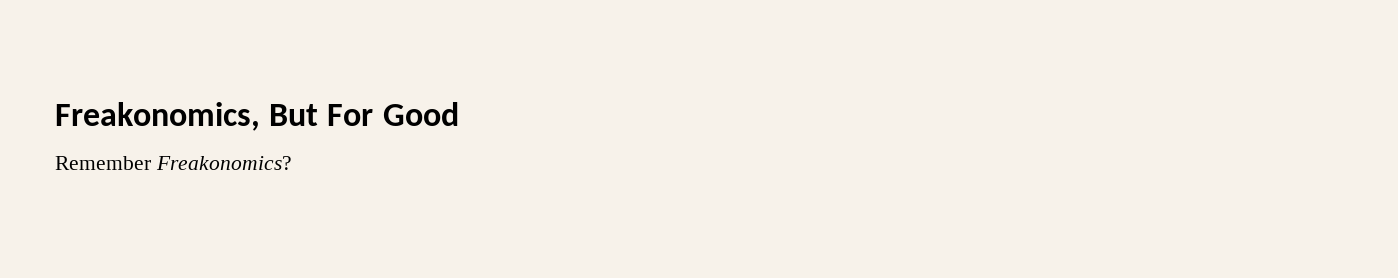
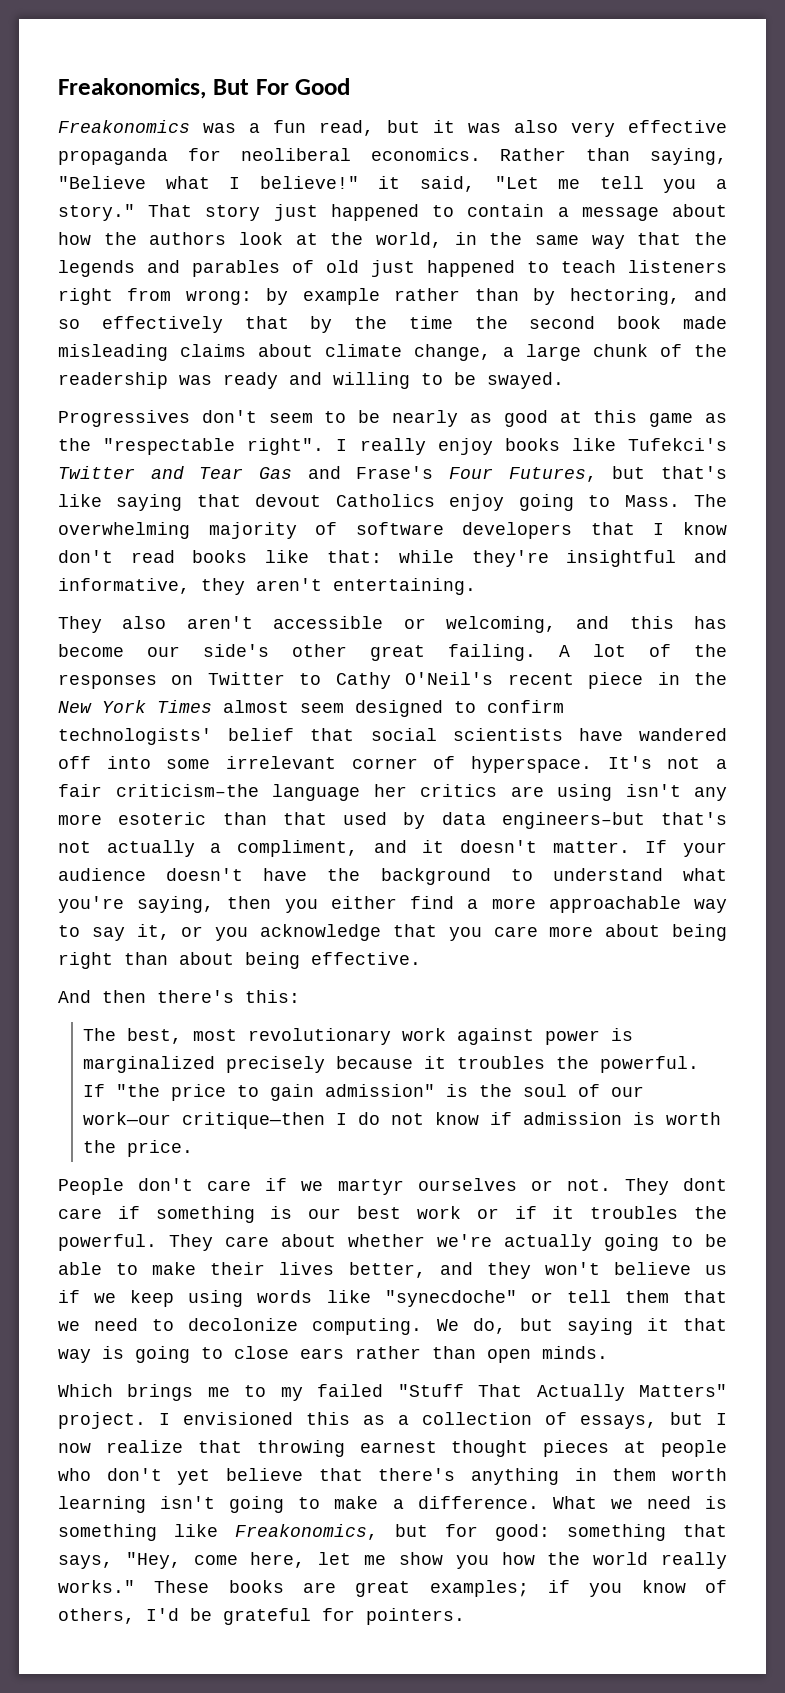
[55,156,292,170] Remember Freakonomics? -> [58,120,727,137] [58,148,727,165] [58,176,728,193] [58,204,727,221] [58,232,727,249] [58,260,727,277] [58,288,728,305] [58,316,727,333] [58,344,727,361] [58,372,564,389] [58,410,728,427] [58,438,727,455] [58,466,727,482] [58,494,728,511] [58,522,727,539] [58,550,727,567] [58,578,476,595] [58,616,727,633] [58,644,727,661] [58,672,728,689] [58,700,564,717] [58,728,727,745] [58,756,727,773] [58,784,727,801] [58,812,727,829] [58,840,727,857] [58,868,727,885] [58,896,727,913] [58,924,727,941] [58,952,421,969] [58,990,300,1003] [83,1028,634,1045] [83,1056,700,1073] [83,1084,645,1101] [83,1112,722,1129] [83,1140,194,1157] [58,1178,728,1195] [58,1206,727,1223] [58,1234,727,1251] [58,1262,728,1279] [58,1290,728,1307] [58,1318,728,1335] [58,1346,608,1363] [58,1384,728,1401] [58,1412,727,1429] [58,1440,727,1457] [58,1468,727,1485] [58,1496,728,1513] [58,1524,727,1541] [58,1552,727,1569] [58,1580,727,1597] [58,1608,465,1625] Freakonomics was a fun read, but it was also very effective propaganda for neoliberal economics. Rather than saying, "Believe what I believe!" it said, "Let me tell you a story." That story just happened to contain a message about how the authors look at the world, in the same way that the legends and parables of old just happened to teach listeners right from wrong: by example rather than by hectoring, and so effectively that by the time the second book made misleading claims about climate change, a large chunk of the readership was ready and willing to be swayed. // Progressives don't seem to be nearly as good at this game as the "respectable right". I really enjoy books like Tufekci's Twitter and Tear Gas and Frase's Four Futures, but that's like saying that devout Catholics enjoy going to Mass. The overwhelming majority of software developers that I know don't read books like that: while they're insightful and informative, they aren't entertaining. // They also aren't accessible or welcoming, and this has become our side's other great failing. A lot of the responses on Twitter to Cathy O'Neil's recent piece in the New York Times almost seem designed to confirm technologists' belief that social scientists have wandered off into some irrelevant corner of hyperspace. It's not a fair criticism–the language her critics are using isn't any more esoteric than that used by data engineers–but that's not actually a compliment, and it doesn't matter. If your audience doesn't have the background to understand what you're saying, then you either find a more approachable way to say it, or you acknowledge that you care more about being right than about being effective. // And then there's this: // The best, most revolutionary work against power is marginalized precisely because it troubles the powerful. If "the price to gain admission" is the soul of our work—our critique—then I do not know if admission is worth the price. // People don't care if we martyr ourselves or not. They dont care if something is our best work or if it troubles the powerful. They care about whether we're actually going to be able to make their lives better, and they won't believe us if we keep using words like "synecdoche" or tell them that we need to decolonize computing. We do, but saying it that way is going to close ears rather than open minds. // Which brings me to my failed "Stuff That Actually Matters" project. I envisioned this as a collection of essays, but I now realize that throwing earnest thought pieces at people who don't yet believe that there's anything in them worth learning isn't going to make a difference. What we need is something like Freakonomics, but for good: something that says, "Hey, come here, let me show you how the world really works." These books are great examples; if you know of others, I'd be grateful for pointers.

